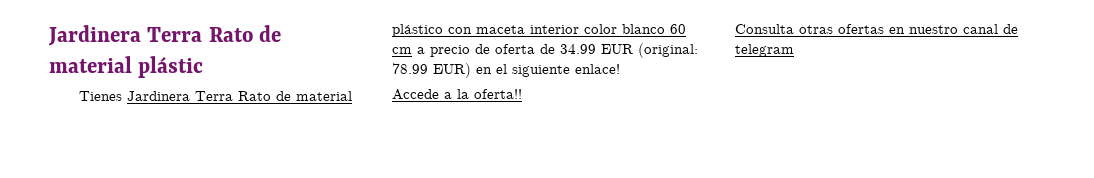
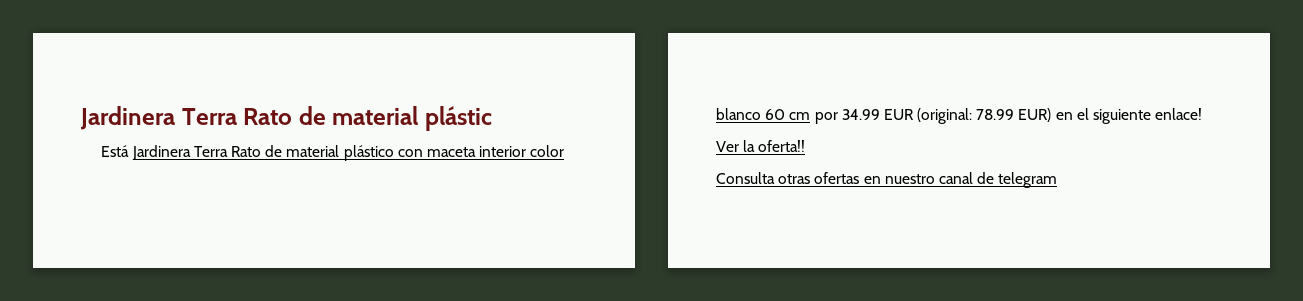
[79,91,123,101] Tienes -> [101,145,130,157] Está
[417,44,555,57] a precio de oferta de -> [814,112,838,124] por
[392,89,452,100] Accede a -> [716,141,739,152] Ver

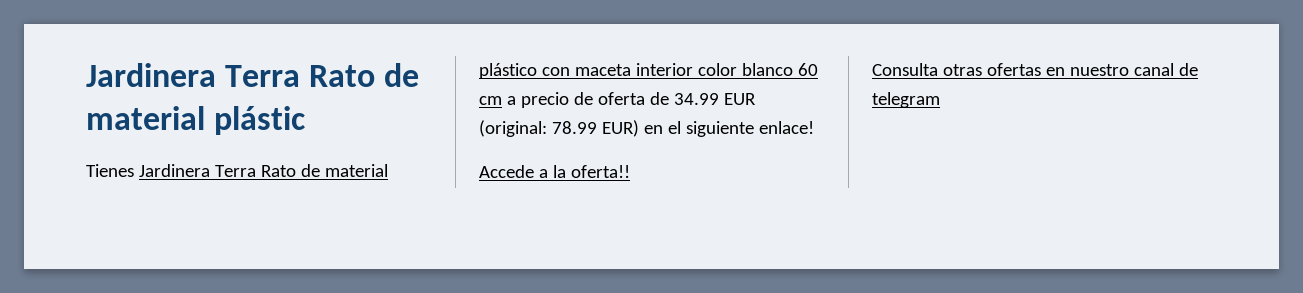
[101,145,130,157] Está -> [86,164,134,177] Tienes
[814,112,838,124] por -> [506,92,669,108] a precio de oferta de
[716,141,739,152] Ver -> [479,165,548,178] Accede a

